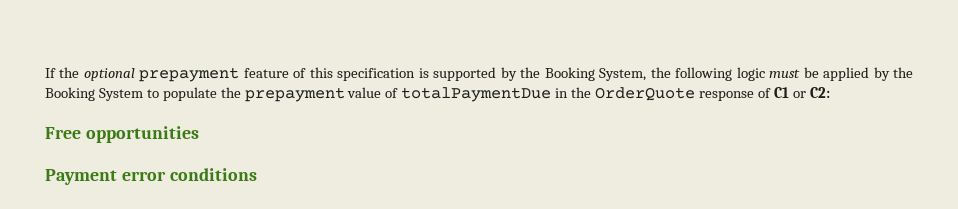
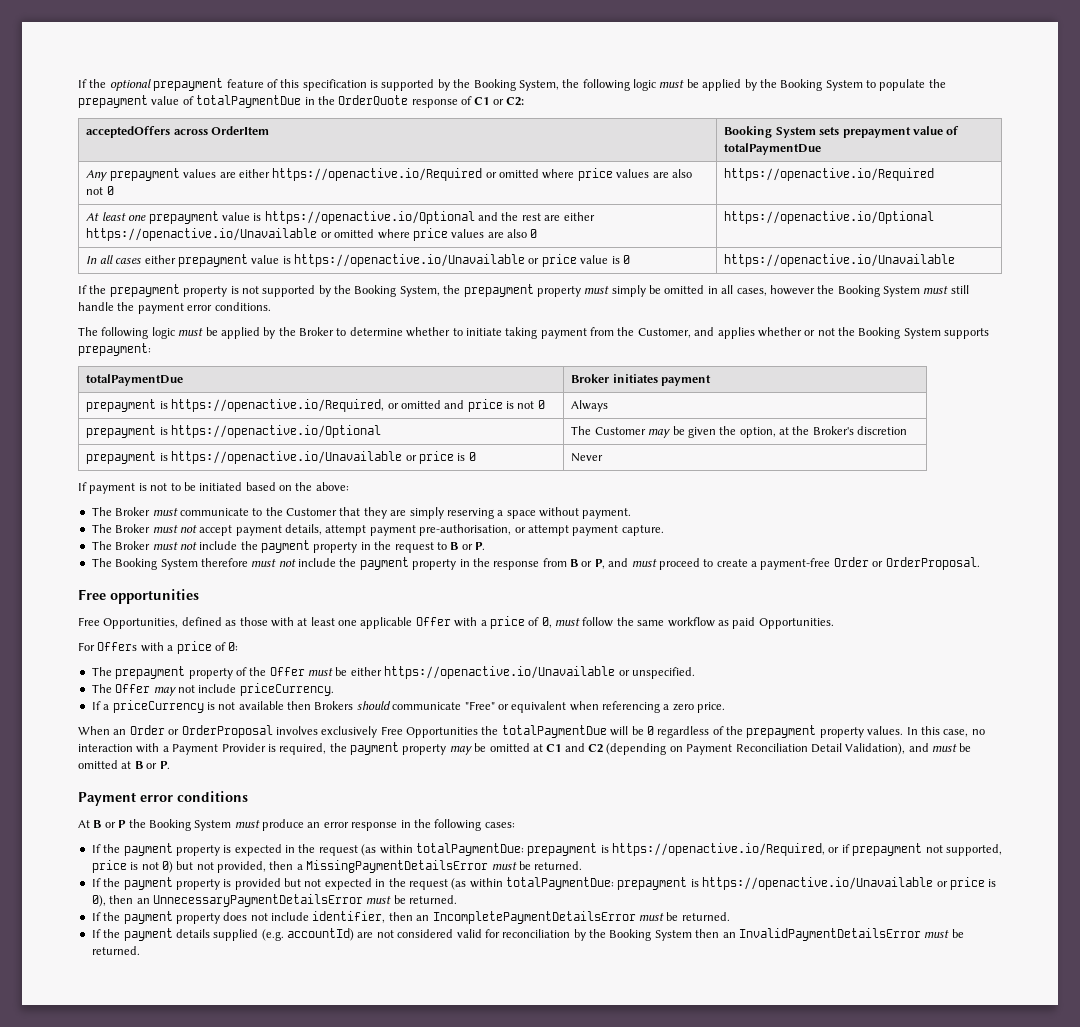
[45,126,199,143] [45,168,257,185] // Free opportunities // Payment error conditions -> [86,126,270,138] [724,126,960,138] [724,143,822,155] [86,168,692,181] [86,186,114,195] [724,168,935,181] [86,211,595,224] [86,228,538,241] [724,211,935,224] [86,254,630,267] [724,254,956,267] [78,284,969,297] [78,302,271,314] [78,327,990,339] [78,343,151,356] [86,374,184,386] [571,374,712,386] [86,399,545,412] [571,400,609,412] [86,425,382,438] [571,426,908,438] [86,451,476,464] [571,453,604,462] [78,482,349,494] [91,507,632,519] [91,524,664,536] [91,540,485,553] [91,557,980,570] [78,589,199,604] [78,616,834,629] [78,641,239,654] [91,666,695,679] [91,683,334,696] [91,700,726,713] [78,725,985,738] [78,742,972,755] [78,760,170,769] [78,791,248,806] [78,819,515,831] [91,843,1002,856] [91,860,583,873] [91,877,997,890] [91,894,457,907] [91,911,730,924] [91,928,964,941] [91,946,140,955] // acceptedOffers across OrderItem | Booking System sets prepayment value of totalPaymentDue // Any prepayment values are either https://openactive.io/Required or omitted where price values are also not 0 | https://openactive.io/Required // At least one prepayment value is https://openactive.io/Optional and the rest are either https://openactive.io/Unavailable or omitted where price values are also 0 | https://openactive.io/Optional // In all cases either prepayment value is https://openactive.io/Unavailable or price value is 0 | https://openactive.io/Unavailable // If the prepayment property is not supported by the Booking System, the prepayment property must simply be omitted in all cases, however the Booking System must still handle the payment error conditions. // The following logic must be applied by the Broker to determine whether to initiate taking payment from the Customer, and applies whether or not the Booking System supports prepayment: // totalPaymentDue | Broker initiates payment // prepayment is https://openactive.io/Required, or omitted and price is not 0 | Always // prepayment is https://openactive.io/Optional | The Customer may be given the option, at the Broker's discretion // prepayment is https://openactive.io/Unavailable or price is 0 | Never // If payment is not to be initiated based on the above: // The Broker must communicate to the Customer that they are simply reserving a space without payment. // The Broker must not accept payment details, attempt payment pre-authorisation, or attempt payment capture. // The Broker must not include the payment property in the request to B or P. // The Booking System therefore must not include the payment property in the response from B or P, and must proceed to create a payment-free Order or OrderProposal. // Free opportunities // Free Opportunities, defined as those with at least one applicable Offer with a price of 0, must follow the same workflow as paid Opportunities. // For Offers with a price of 0: // The prepayment property of the Offer must be either https://openactive.io/Unavailable or unspecified. // The Offer may not include priceCurrency. // If a priceCurrency is not available then Brokers should communicate "Free" or equivalent when referencing a zero price. // When an Order or OrderProposal involves exclusively Free Opportunities the totalPaymentDue will be 0 regardless of the prepayment property values. In this case, no interaction with a Payment Provider is required, the payment property may be omitted at C1 and C2 (depending on Payment Reconciliation Detail Validation), and must be omitted at B or P. // Payment error conditions // At B or P the Booking System must produce an error response in the following cases: // If the payment property is expected in the request (as within totalPaymentDue: prepayment is https://openactive.io/Required, or if prepayment not supported, price is not 0) but not provided, then a MissingPaymentDetailsError must be returned. // If the payment property is provided but not expected in the request (as within totalPaymentDue: prepayment is https://openactive.io/Unavailable or price is 0), then an UnnecessaryPaymentDetailsError must be returned. // If the payment property does not include identifier, then an IncompletePaymentDetailsError must be returned. // If the payment details supplied (e.g. accountId) are not considered valid for reconciliation by the Booking System then an InvalidPaymentDetailsError must be returned.

